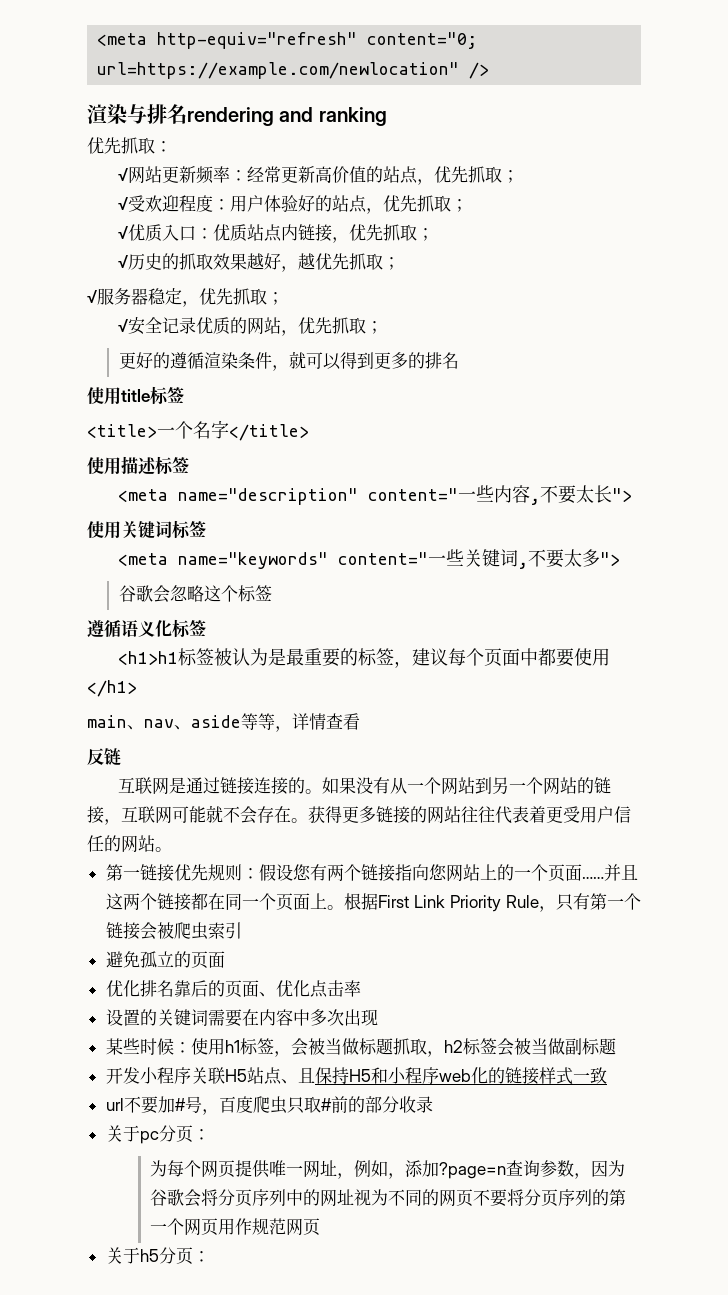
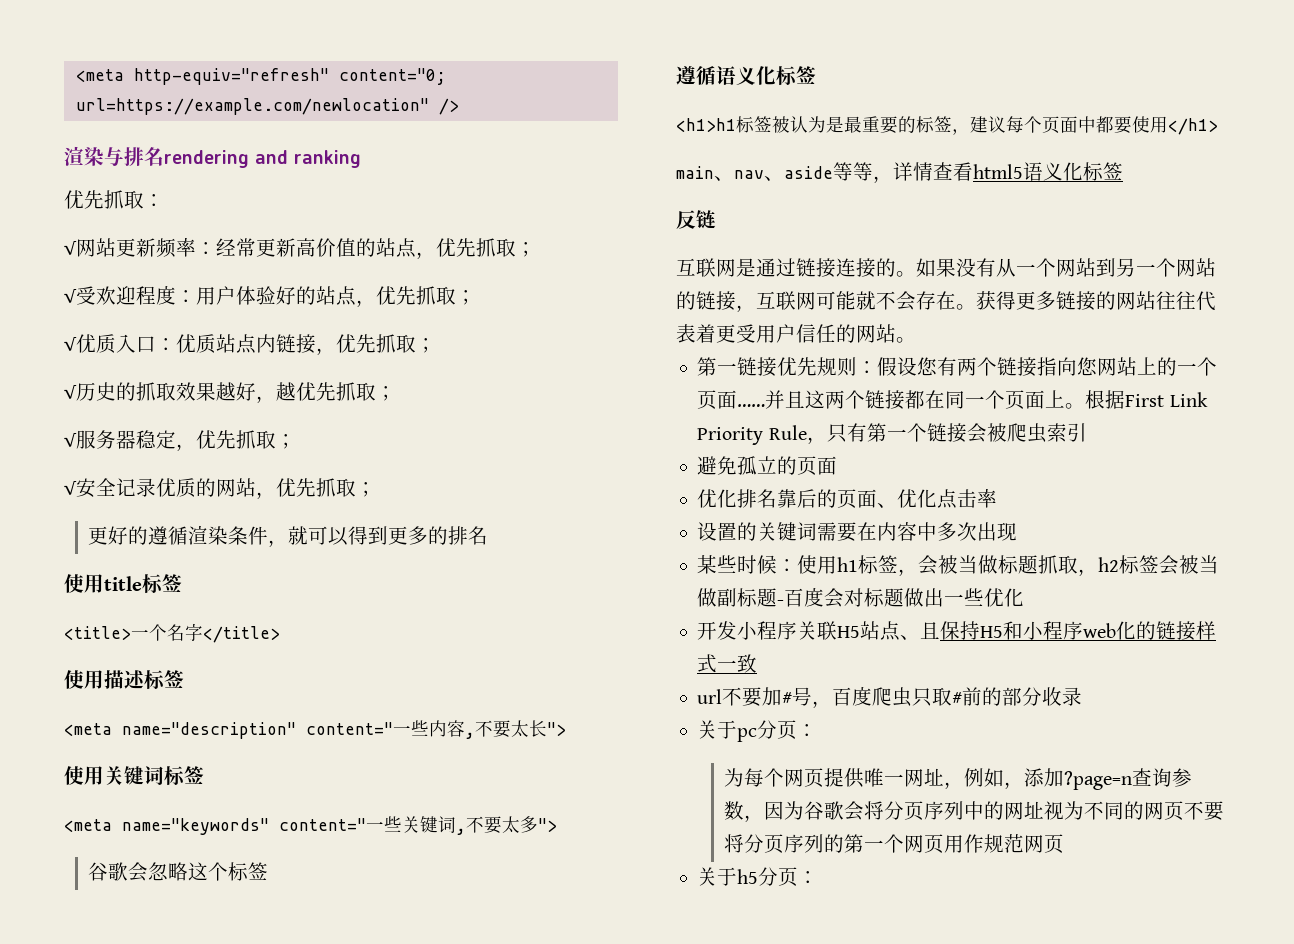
(360, 721) none -> [973,162,1123,181] html5语义化标签
(616, 1046) none -> [777,588,1025,608] -百度会对标题做出一些优化

